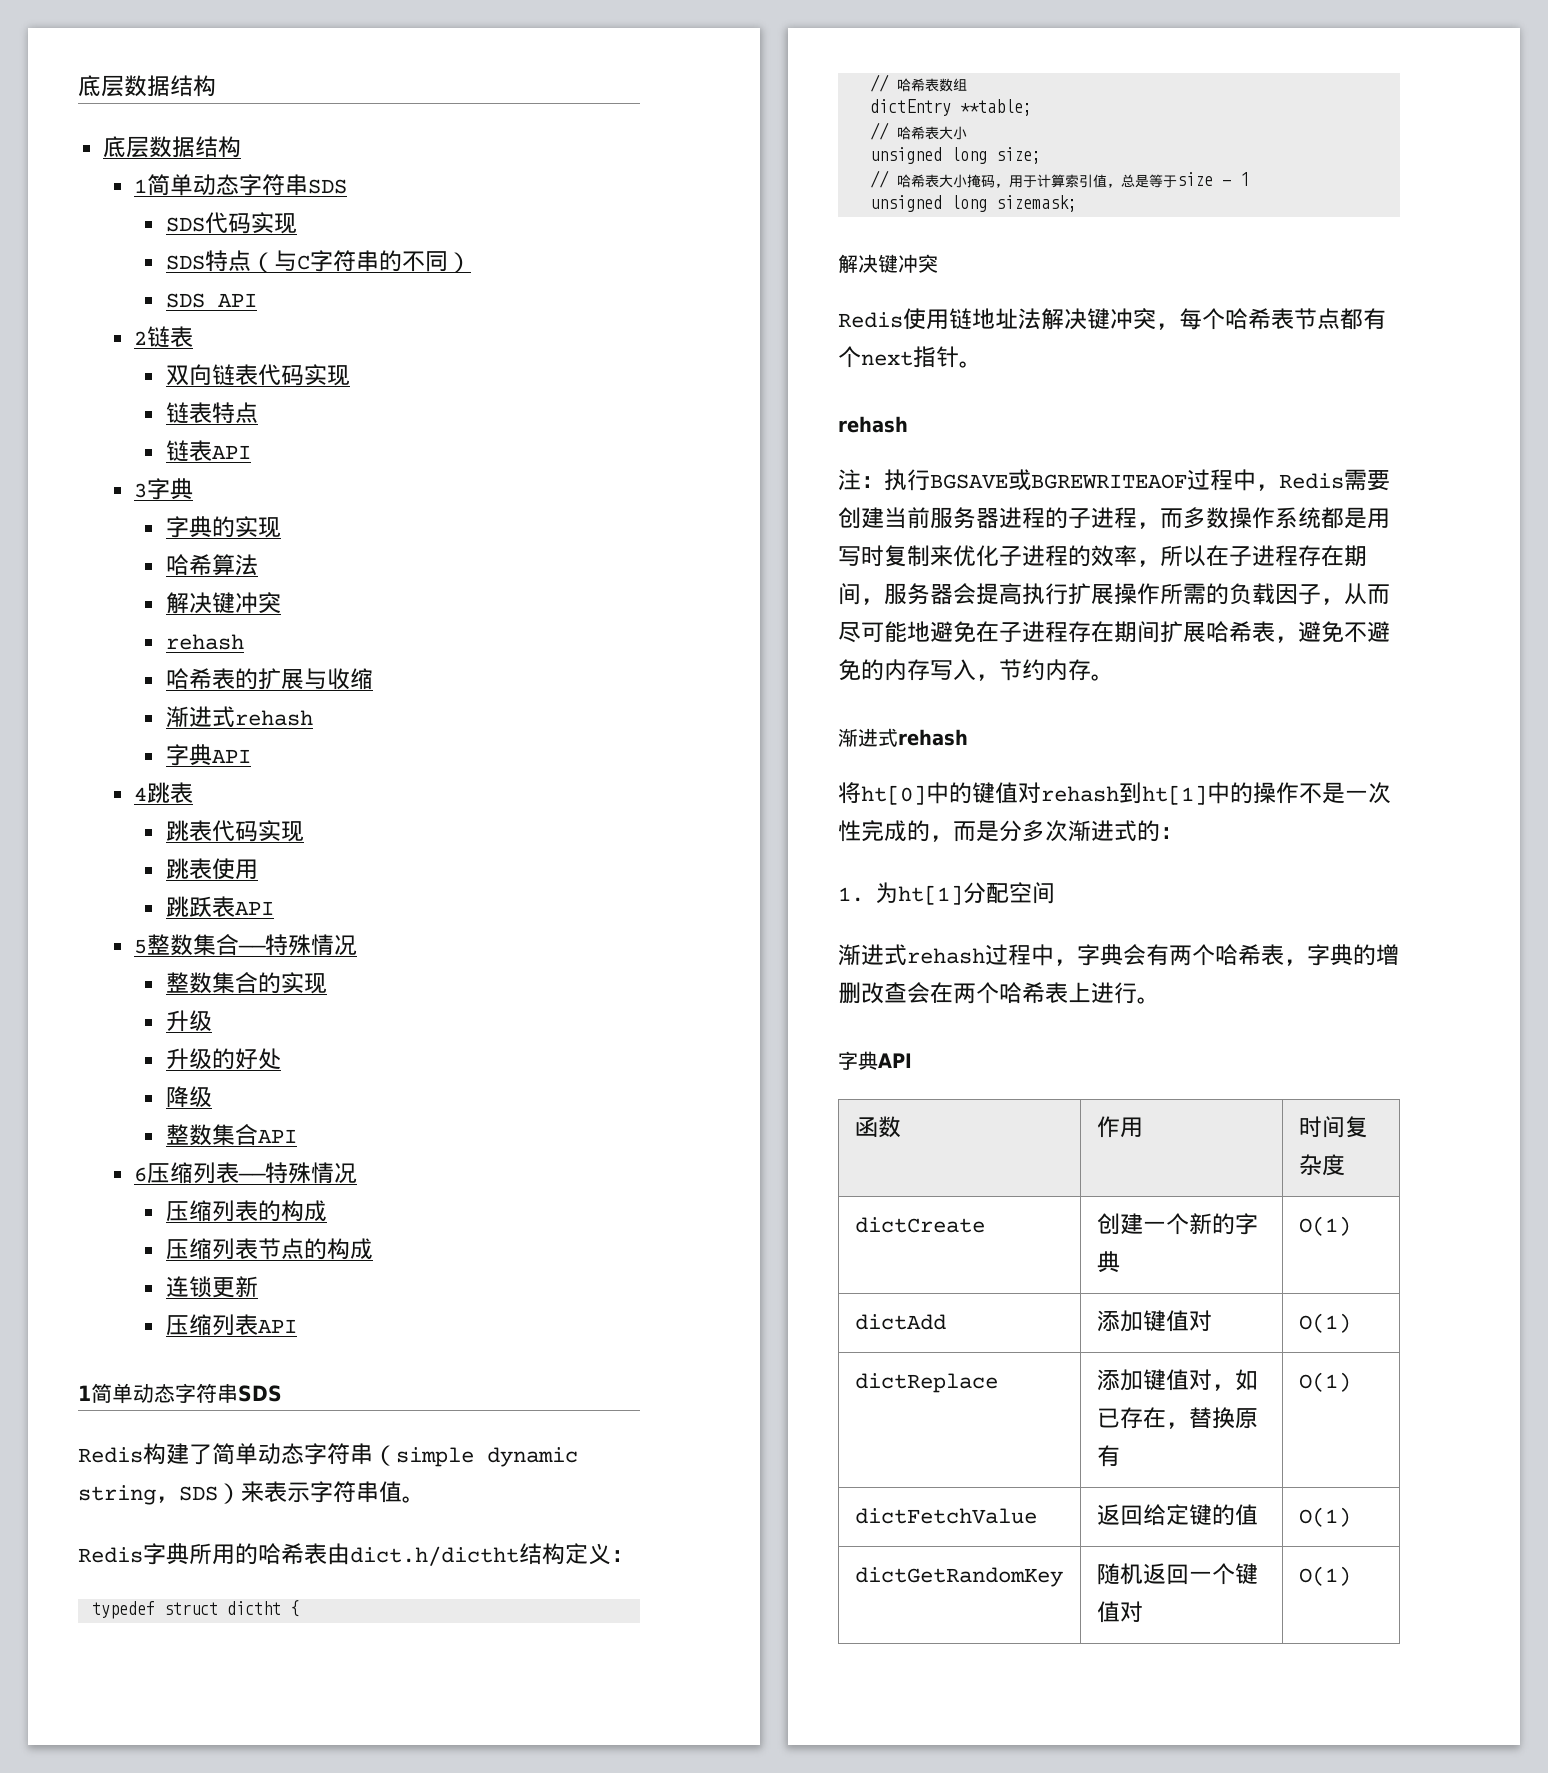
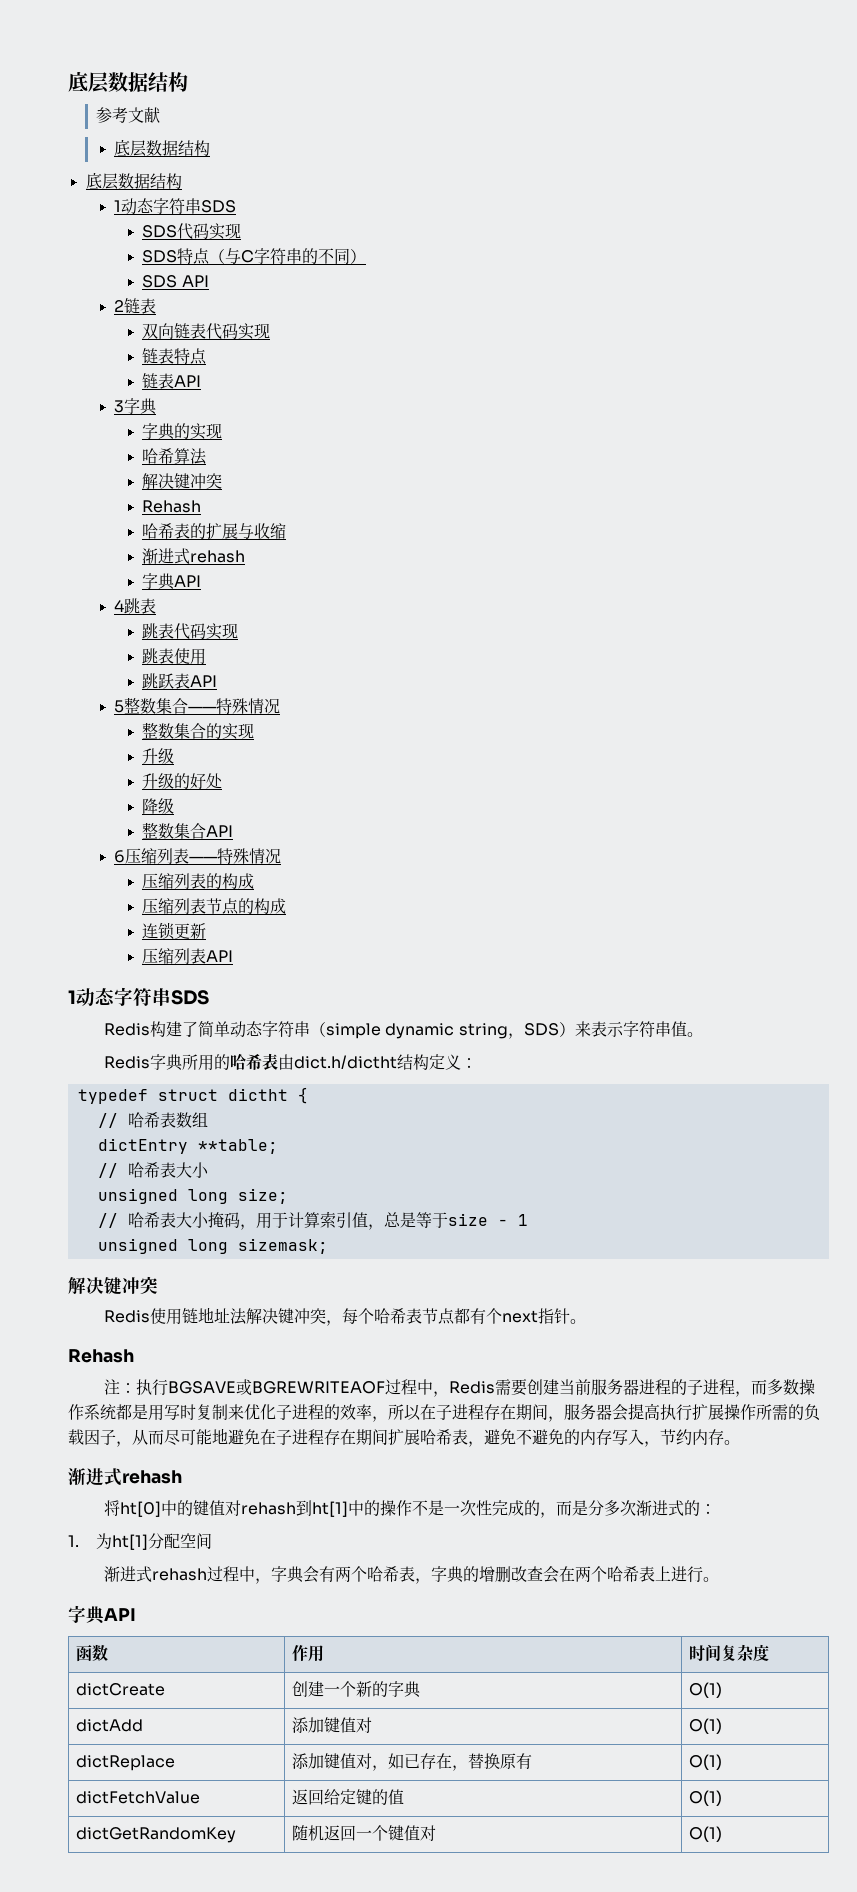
[78,75,216,97] 底层数据结构 -> [68,71,188,93] [96,107,161,123] [113,139,210,157] 底层数据结构 // 参考文献 // 底层数据结构
[147,174,194,196] 简单 -> (121, 206) none
[165,634,244,650] rehash -> [142,500,202,513] Rehash
[91,1383,133,1404] 简单 -> (76, 997) none
[838,416,908,433] rehash -> [68,1349,134,1363] Rehash

